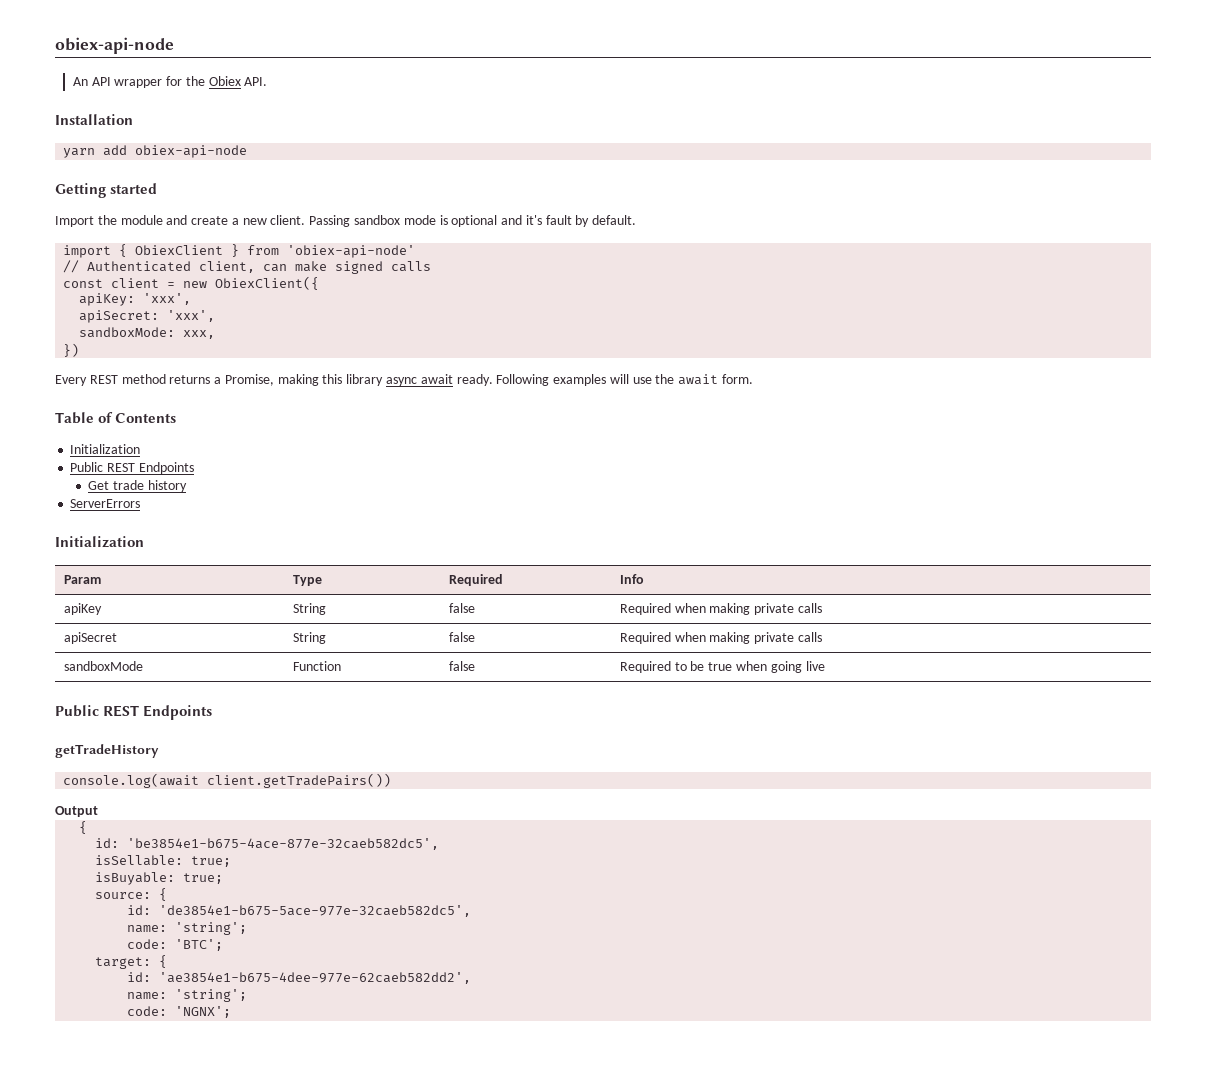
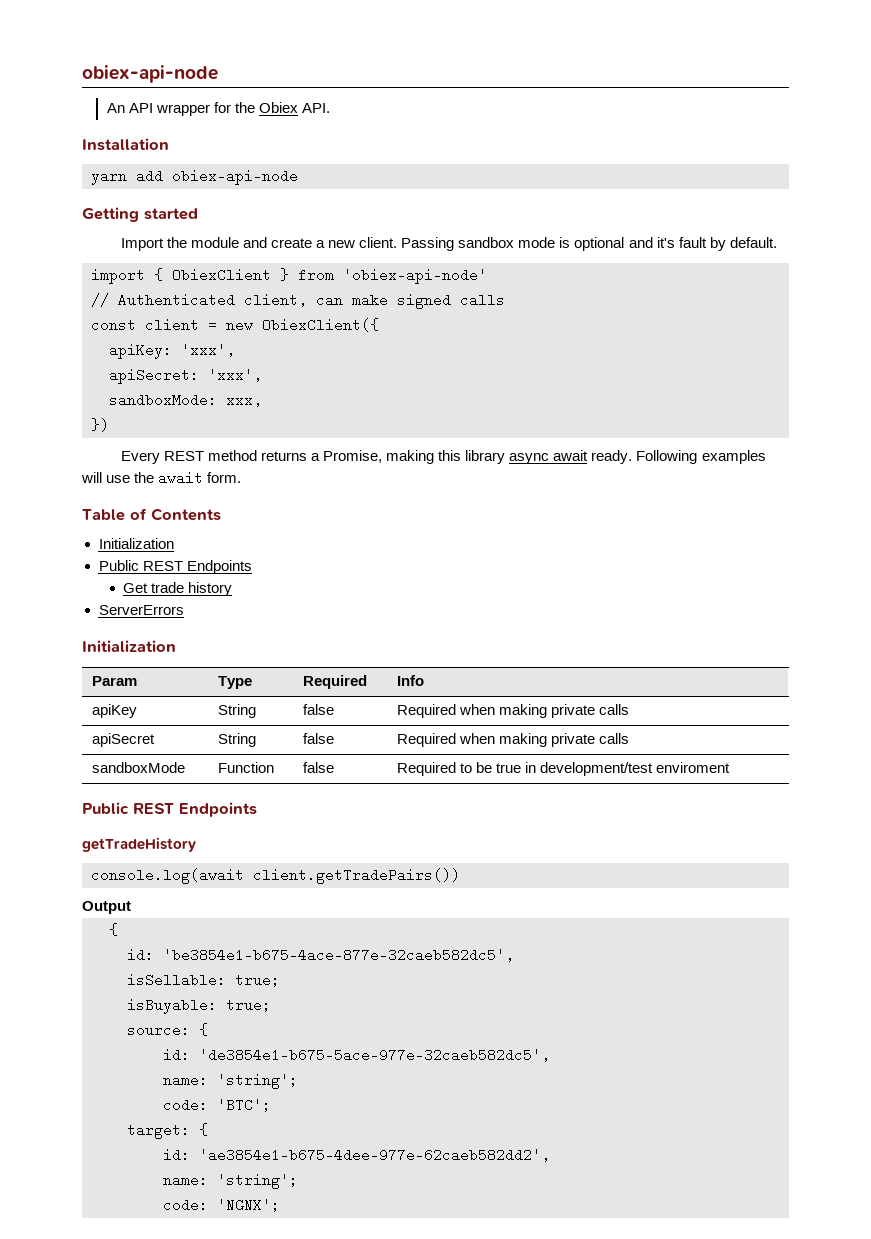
[736,661,825,673] when going live -> [524,762,730,776] in development/test enviroment

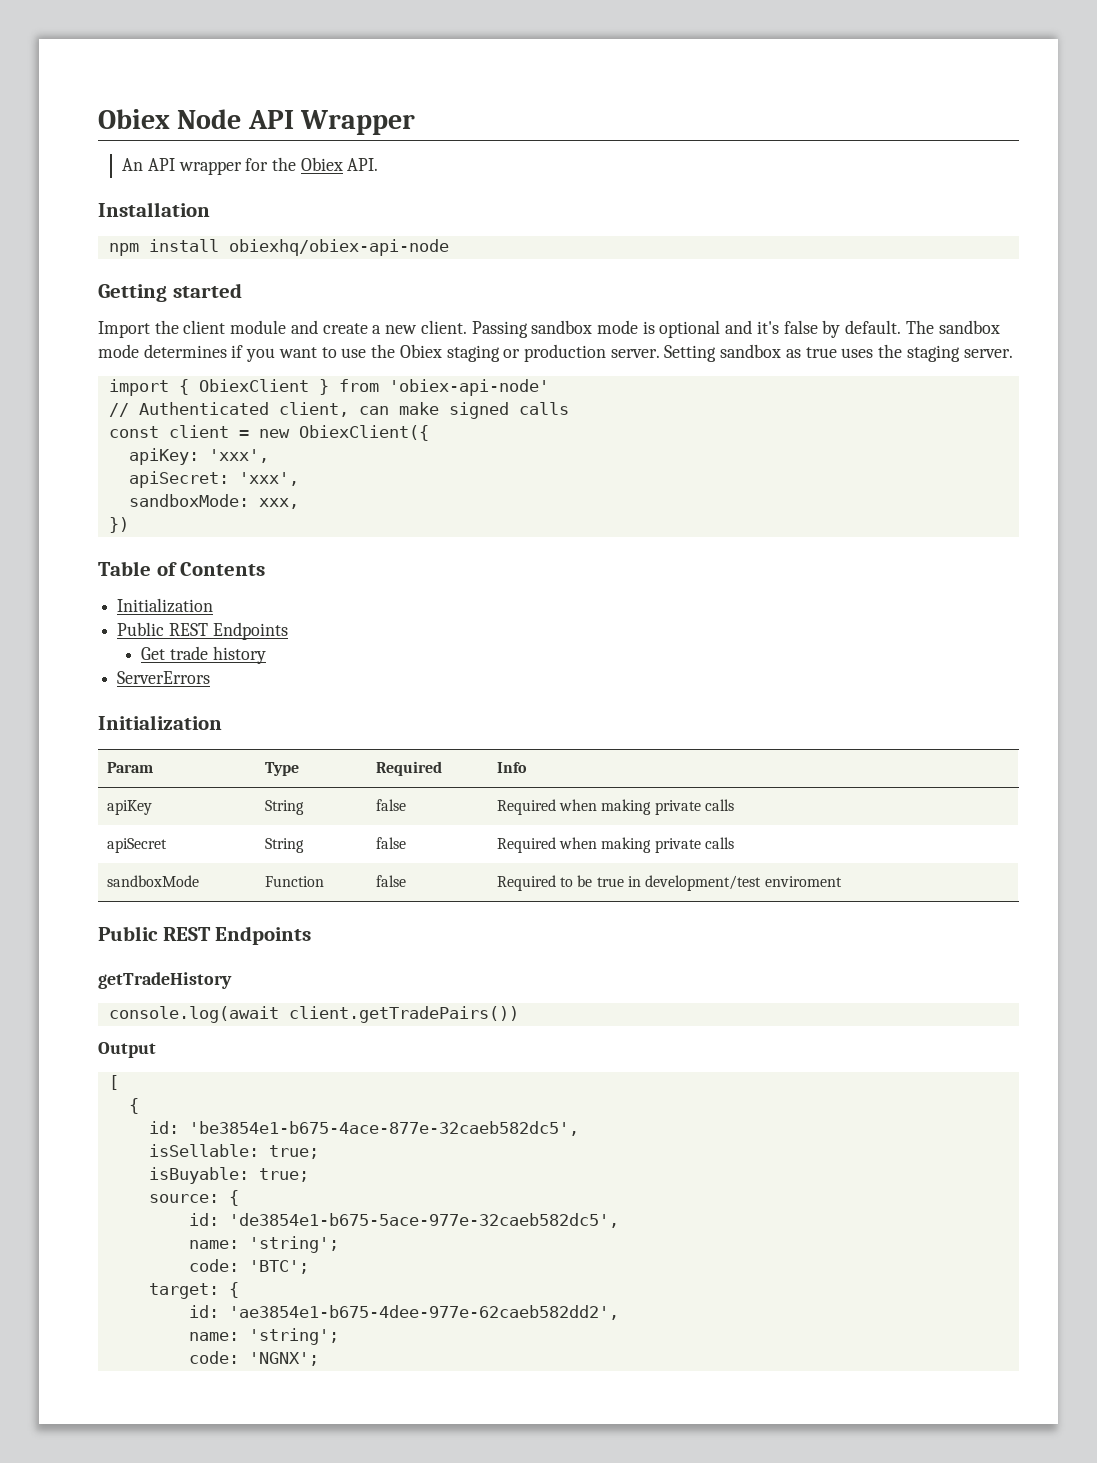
[82,65,218,83] obiex-api-node -> [98,109,416,135] Obiex Node API Wrapper
[91,169,298,185] yarn add obiex-api-node -> [108,239,449,256] npm install obiexhq/obiex-api-node
(187, 242) none -> [183,320,226,334] client
[678,237,707,248] fault -> [783,320,818,334] false
(777, 242) none -> [905,320,1000,334] [98,344,1013,362] The sandbox mode determines if you want to use the Obiex staging or production server. Setting sandbox as true uses the staging server.
[120,450,766,464] [81,471,242,485] // Every REST method returns a Promise, making this library async await ready. Following examples will use the await form. -> (129, 525) none
(131, 907) none -> [108,1075,119,1090] // [

